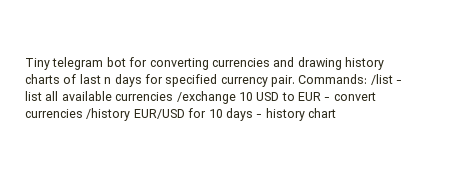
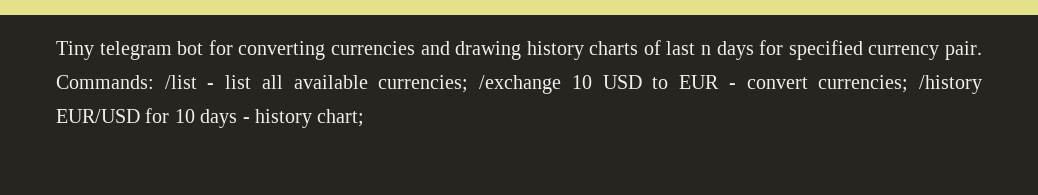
[115,92,174,101] currencies -> [378,75,469,93] currencies;
[25,109,83,118] currencies -> [818,75,909,93] currencies;
[308,108,336,118] chart -> [317,109,365,127] chart;

